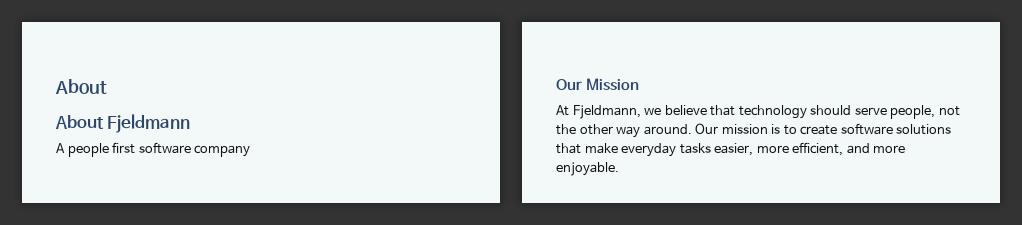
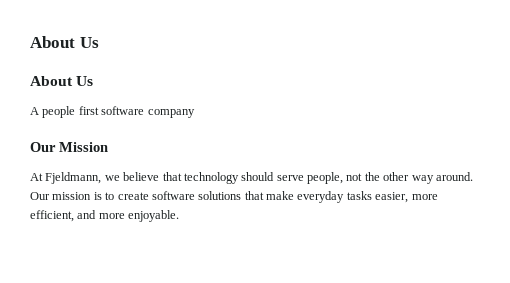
[55,79,107,94] [55,114,191,133] About // About Fjeldmann -> [30,36,99,48] [30,76,94,86] About Us // About Us

